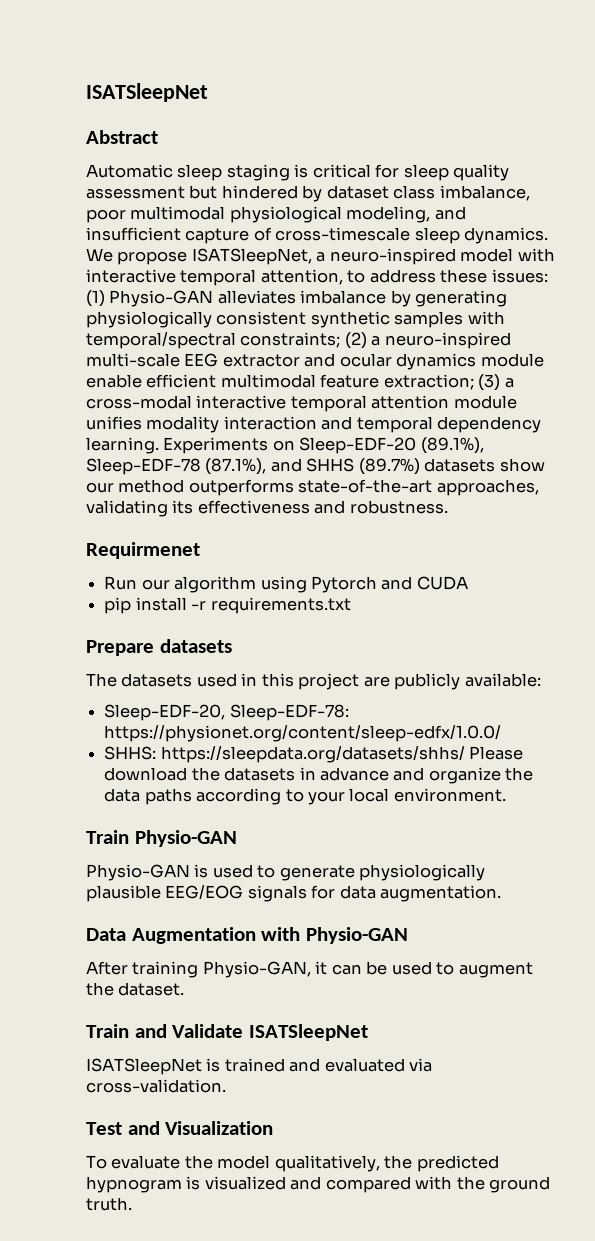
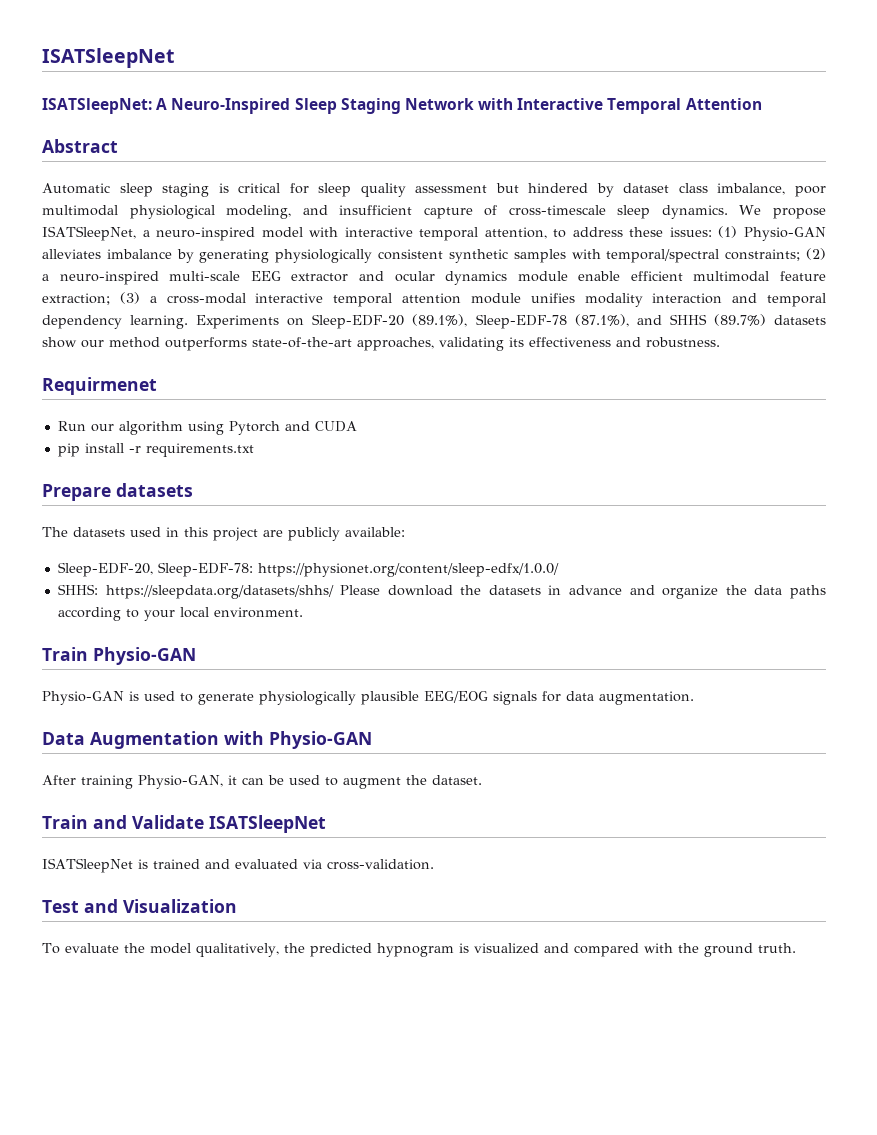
[86,83,208,102] ISATSleepNet -> [42,48,174,68] [42,98,762,114] ISATSleepNet // ISATSleepNet: A Neuro-Inspired Sleep Staging Network with Interactive Temporal Attention

